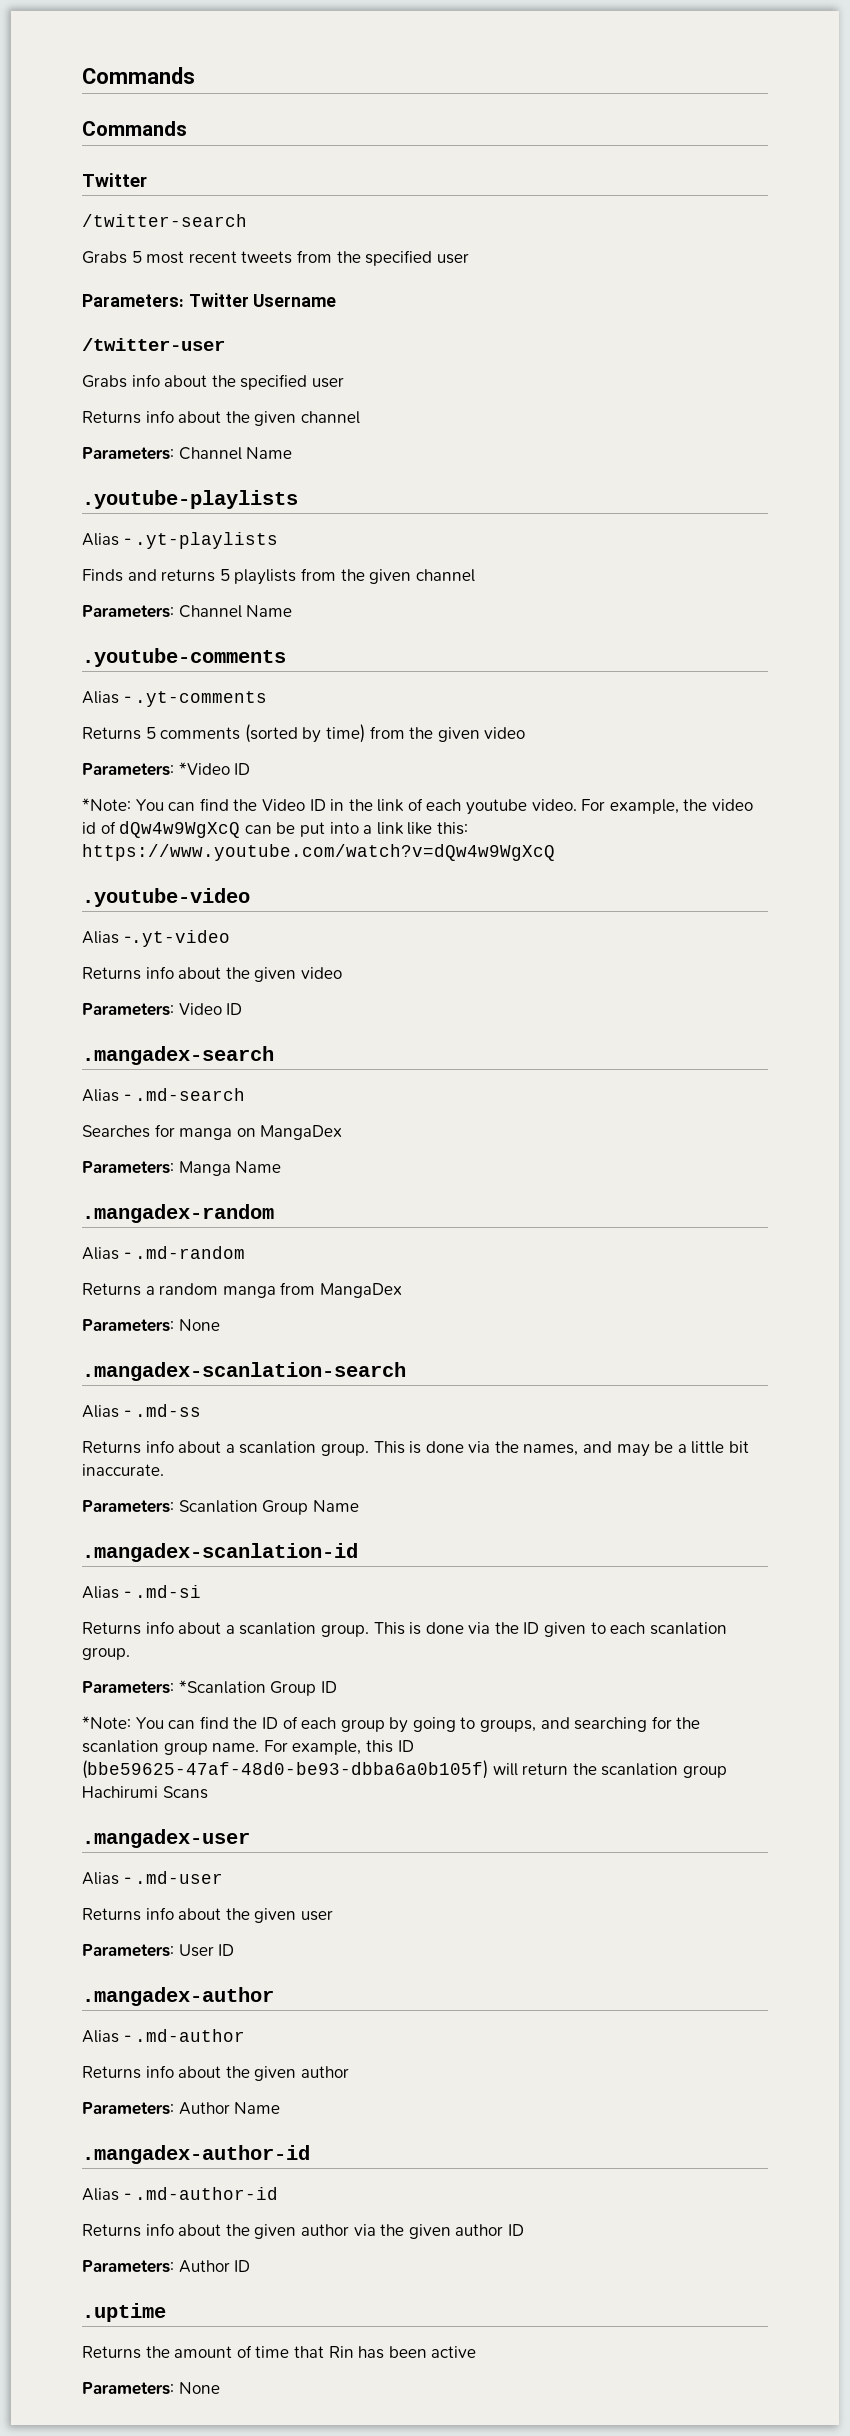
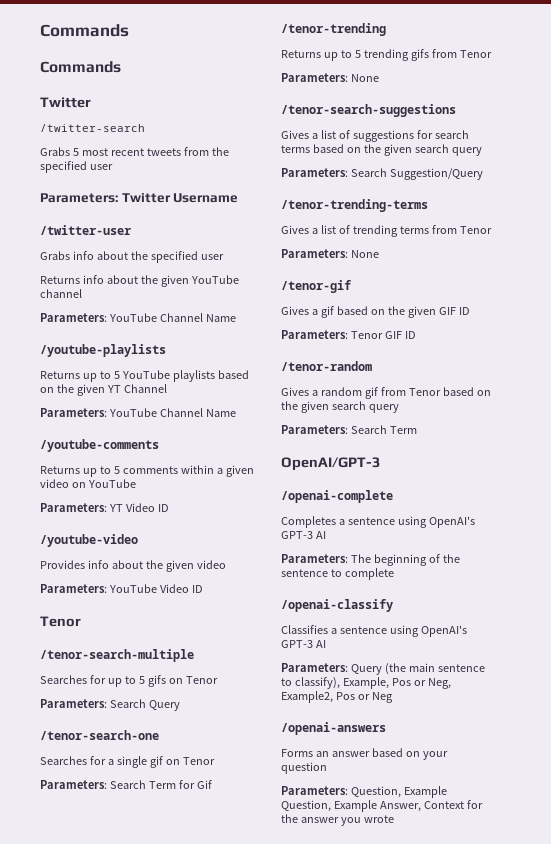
[300,411,360,424] [82,447,293,460] [82,490,298,509] [82,532,279,549] [82,568,475,585] [82,605,293,618] [82,648,286,667] [82,691,268,707] [82,724,526,743] [82,762,251,776] [82,798,754,815] [82,821,468,838] [82,844,555,861] [82,888,250,907] [82,930,230,947] [82,967,141,980] channel // Parameters: Channel Name // .youtube-playlists // Alias - .yt-playlists // Finds and returns 5 playlists from the given channel // Parameters: Channel Name // .youtube-comments // Alias - .yt-comments // Returns 5 comments (sorted by time) from the given video // Parameters: *Video ID // *Note: You can find the Video ID in the link of each youtube video. For example, the video id of dQw4w9WgXcQ can be put into a link like this: https://www.youtube.com/watch?v=dQw4w9WgXcQ // .youtube-video // Alias -.yt-video // Returns -> [190,275,239,284] [40,289,82,298] [40,313,236,322] [40,344,166,357] [40,370,249,382] [40,384,167,396] [40,408,236,417] [40,439,159,452] [40,465,254,477] [40,479,136,488] [40,503,169,512] [40,534,138,547] [40,560,85,569] YouTube channel // Parameters: YouTube Channel Name // /youtube-playlists // Returns up to 5 YouTube playlists based on the given YT Channel // Parameters: YouTube Channel Name // /youtube-comments // Returns up to 5 comments within a given video on YouTube // Parameters: YT Video ID // /youtube-video // Provides
[178,1003,243,1015] [82,1046,274,1065] [82,1088,246,1102] [82,1124,343,1140] [82,1161,282,1176] [82,1204,274,1223] [82,1246,246,1260] [82,1282,402,1298] [82,1319,220,1332] [82,1362,406,1381] [82,1404,202,1418] [82,1440,750,1457] [82,1464,164,1476] [82,1500,359,1515] [82,1543,358,1562] [82,1585,202,1599] [82,1621,727,1637] [82,1647,130,1660] [82,1680,337,1696] [82,1716,701,1733] [82,1740,414,1755] [82,1760,727,1779] [82,1786,208,1799] [82,1829,250,1848] [82,1871,224,1885] [82,1907,333,1923] [82,1944,235,1957] [82,1987,274,2006] [82,2029,246,2043] [82,2065,349,2081] [82,2102,281,2115] [82,2145,310,2164] [82,2187,279,2201] [82,2223,504,2239] Video ID // .mangadex-search // Alias - .md-search // Searches for manga on MangaDex // Parameters: Manga Name // .mangadex-random // Alias - .md-random // Returns a random manga from MangaDex // Parameters: None // .mangadex-scanlation-search // Alias - .md-ss // Returns info about a scanlation group. This is done via the names, and may be a little bit inaccurate. // Parameters: Scanlation Group Name // .mangadex-scanlation-id // Alias - .md-si // Returns info about a scanlation group. This is done via the ID given to each scanlation group. // Parameters: *Scanlation Group ID // *Note: You can find the ID of each group by going to groups, and searching for the scanlation group name. For example, this ID (bbe59625-47af-48d0-be93-dbba6a0b105f) will return the scanlation group Hachirumi Scans // .mangadex-user // Alias - .md-user // Returns info about the given user // Parameters: User ID // .mangadex-author // Alias - .md-author // Returns info about the given author // Parameters: Author Name // .mangadex-author-id // Alias - .md-author-id // Returns info about the given author via the given author -> [108,584,203,593] [40,616,81,627] [40,649,194,662] [40,675,218,687] [40,699,180,711] [40,730,159,740] [40,756,215,768] [40,780,212,789] [281,23,386,36] [281,49,492,61] [281,73,379,82] [281,104,456,117] [281,130,469,142] [281,144,482,156] [281,168,483,180] [281,199,428,212] [281,225,492,237] [281,249,379,258] [281,280,351,293] [281,306,456,318] YouTube Video ID // Tenor // /tenor-search-multiple // Searches for up to 5 gifs on Tenor // Parameters: Search Query // /tenor-search-one // Searches for a single gif on Tenor // Parameters: Search Term for Gif // /tenor-trending // Returns up to 5 trending gifs from Tenor // Parameters: None // /tenor-search-suggestions // Gives a list of suggestions for search terms based on the given search query // Parameters: Search Suggestion/Query // /tenor-trending-terms // Gives a list of trending terms from Tenor // Parameters: None // /tenor-gif // Gives a gif based on the given GIF
[178,2260,251,2273] [82,2303,166,2322] [82,2345,477,2359] [82,2382,220,2395] Author ID // .uptime // Returns the amount of time that Rin has been active // Parameters: None -> [350,331,416,339] [281,361,372,371] [281,387,491,399] [281,401,399,413] [281,425,417,434] [281,457,380,471] [281,490,393,503] [281,516,475,528] [281,531,326,539] [281,554,460,566] [281,568,394,580] [281,599,393,612] [281,625,467,637] [281,640,326,648] [281,663,485,675] [281,677,451,689] [281,691,393,703] [281,722,386,735] [281,748,448,760] [281,762,327,774] [281,786,447,798] [281,800,483,812] [281,814,394,826] Tenor GIF ID // /tenor-random // Gives a random gif from Tenor based on the given search query // Parameters: Search Term // OpenAI/GPT-3 // /openai-complete // Completes a sentence using OpenAI's GPT-3 AI // Parameters: The beginning of the sentence to complete // /openai-classify // Classifies a sentence using OpenAI's GPT-3 AI // Parameters: Query (the main sentence to classify), Example, Pos or Neg, Example2, Pos or Neg // /openai-answers // Forms an answer based on your question // Parameters: Question, Example Question, Example Answer, Context for the answer you wrote

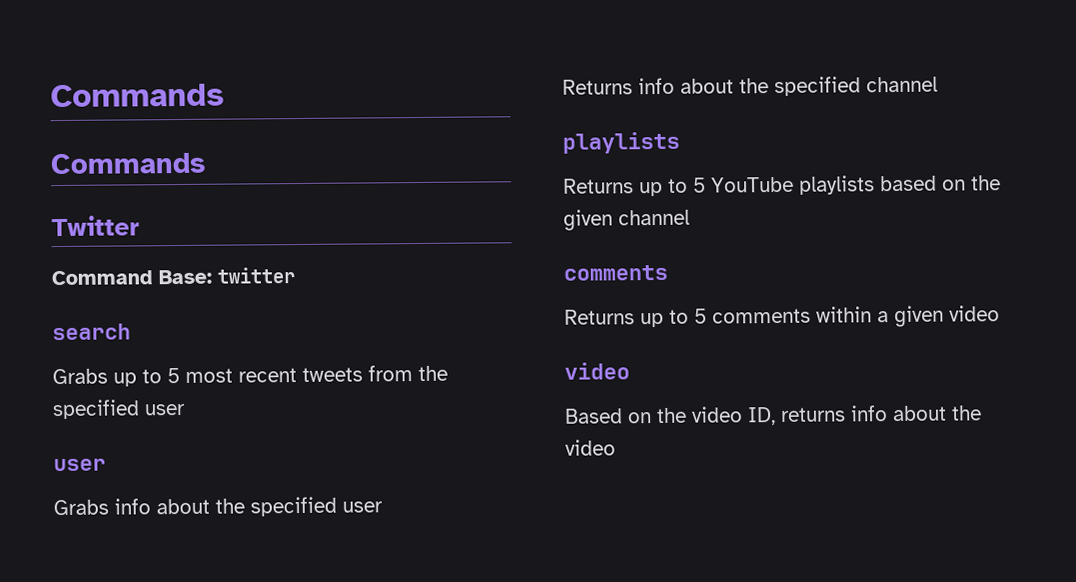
[40,124,145,132] [40,147,70,156] /twitter-search // Grabs -> [51,267,295,286] [52,323,131,341] [52,368,162,387] Command Base: twitter // search // Grabs up to
[40,193,239,203] [40,225,131,235] Parameters: Twitter Username // /twitter-user -> [53,458,106,472] user
[160,275,239,287] [40,289,82,298] [40,313,236,322] [40,344,166,357] given YouTube channel // Parameters: YouTube Channel Name // /youtube-playlists -> [774,76,938,97] [562,131,680,154] specified channel // playlists
[106,384,167,393] [40,408,236,417] [40,439,159,452] YT Channel // Parameters: YouTube Channel Name // /youtube-comments -> [618,209,690,226] [563,264,668,281] channel // comments
[71,479,136,488] [40,503,169,512] [40,534,138,547] [40,560,226,572] [40,584,203,593] [40,616,81,627] [40,649,194,662] [40,675,218,687] [40,699,180,711] [40,730,159,740] [40,756,215,768] [40,780,212,789] [281,23,386,36] [281,49,492,61] [281,73,379,82] [281,104,456,117] [281,130,469,142] [281,144,482,156] [281,168,483,180] [281,199,428,212] [281,225,492,237] [281,249,379,258] [281,280,351,293] [281,306,470,318] [281,330,416,339] [281,361,372,371] [281,387,491,399] [281,401,399,413] [281,425,417,434] [281,457,380,471] [281,490,393,503] [281,516,475,528] [281,531,326,539] [281,554,460,566] [281,568,394,580] [281,599,393,612] [281,625,467,637] [281,640,326,648] [281,663,485,675] [281,677,451,689] [281,691,393,703] [281,722,386,735] [281,748,448,760] [281,762,327,774] [281,786,447,798] [281,800,483,812] [281,814,394,826] on YouTube // Parameters: YT Video ID // /youtube-video // Provides info about the given video // Parameters: YouTube Video ID // Tenor // /tenor-search-multiple // Searches for up to 5 gifs on Tenor // Parameters: Search Query // /tenor-search-one // Searches for a single gif on Tenor // Parameters: Search Term for Gif // /tenor-trending // Returns up to 5 trending gifs from Tenor // Parameters: None // /tenor-search-suggestions // Gives a list of suggestions for search terms based on the given search query // Parameters: Search Suggestion/Query // /tenor-trending-terms // Gives a list of trending terms from Tenor // Parameters: None // /tenor-gif // Gives a gif based on the given GIF ID // Parameters: Tenor GIF ID // /tenor-random // Gives a random gif from Tenor based on the given search query // Parameters: Search Term // OpenAI/GPT-3 // /openai-complete // Completes a sentence using OpenAI's GPT-3 AI // Parameters: The beginning of the sentence to complete // /openai-classify // Classifies a sentence using OpenAI's GPT-3 AI // Parameters: Query (the main sentence to classify), Example, Pos or Neg, Example2, Pos or Neg // /openai-answers // Forms an answer based on your question // Parameters: Question, Example Question, Example Answer, Context for the answer you wrote -> [564,362,630,380] [564,405,982,426] [565,439,616,456] // video // Based on the video ID, returns info about the video

